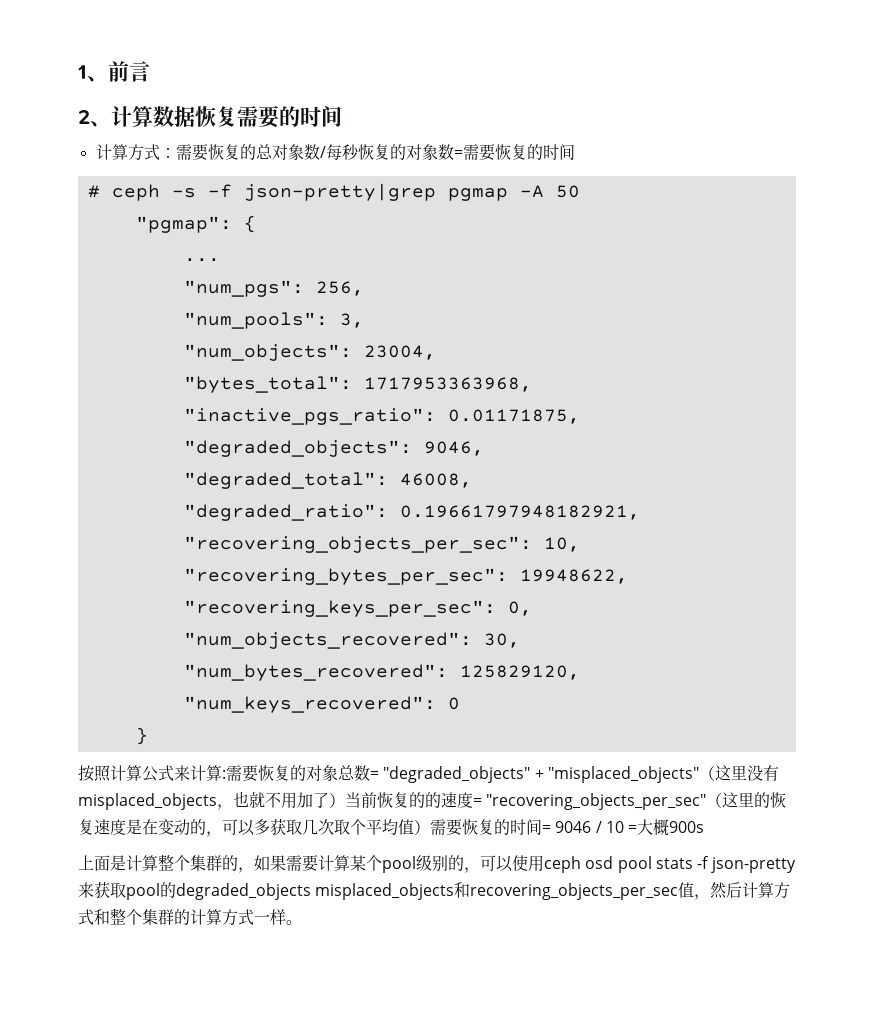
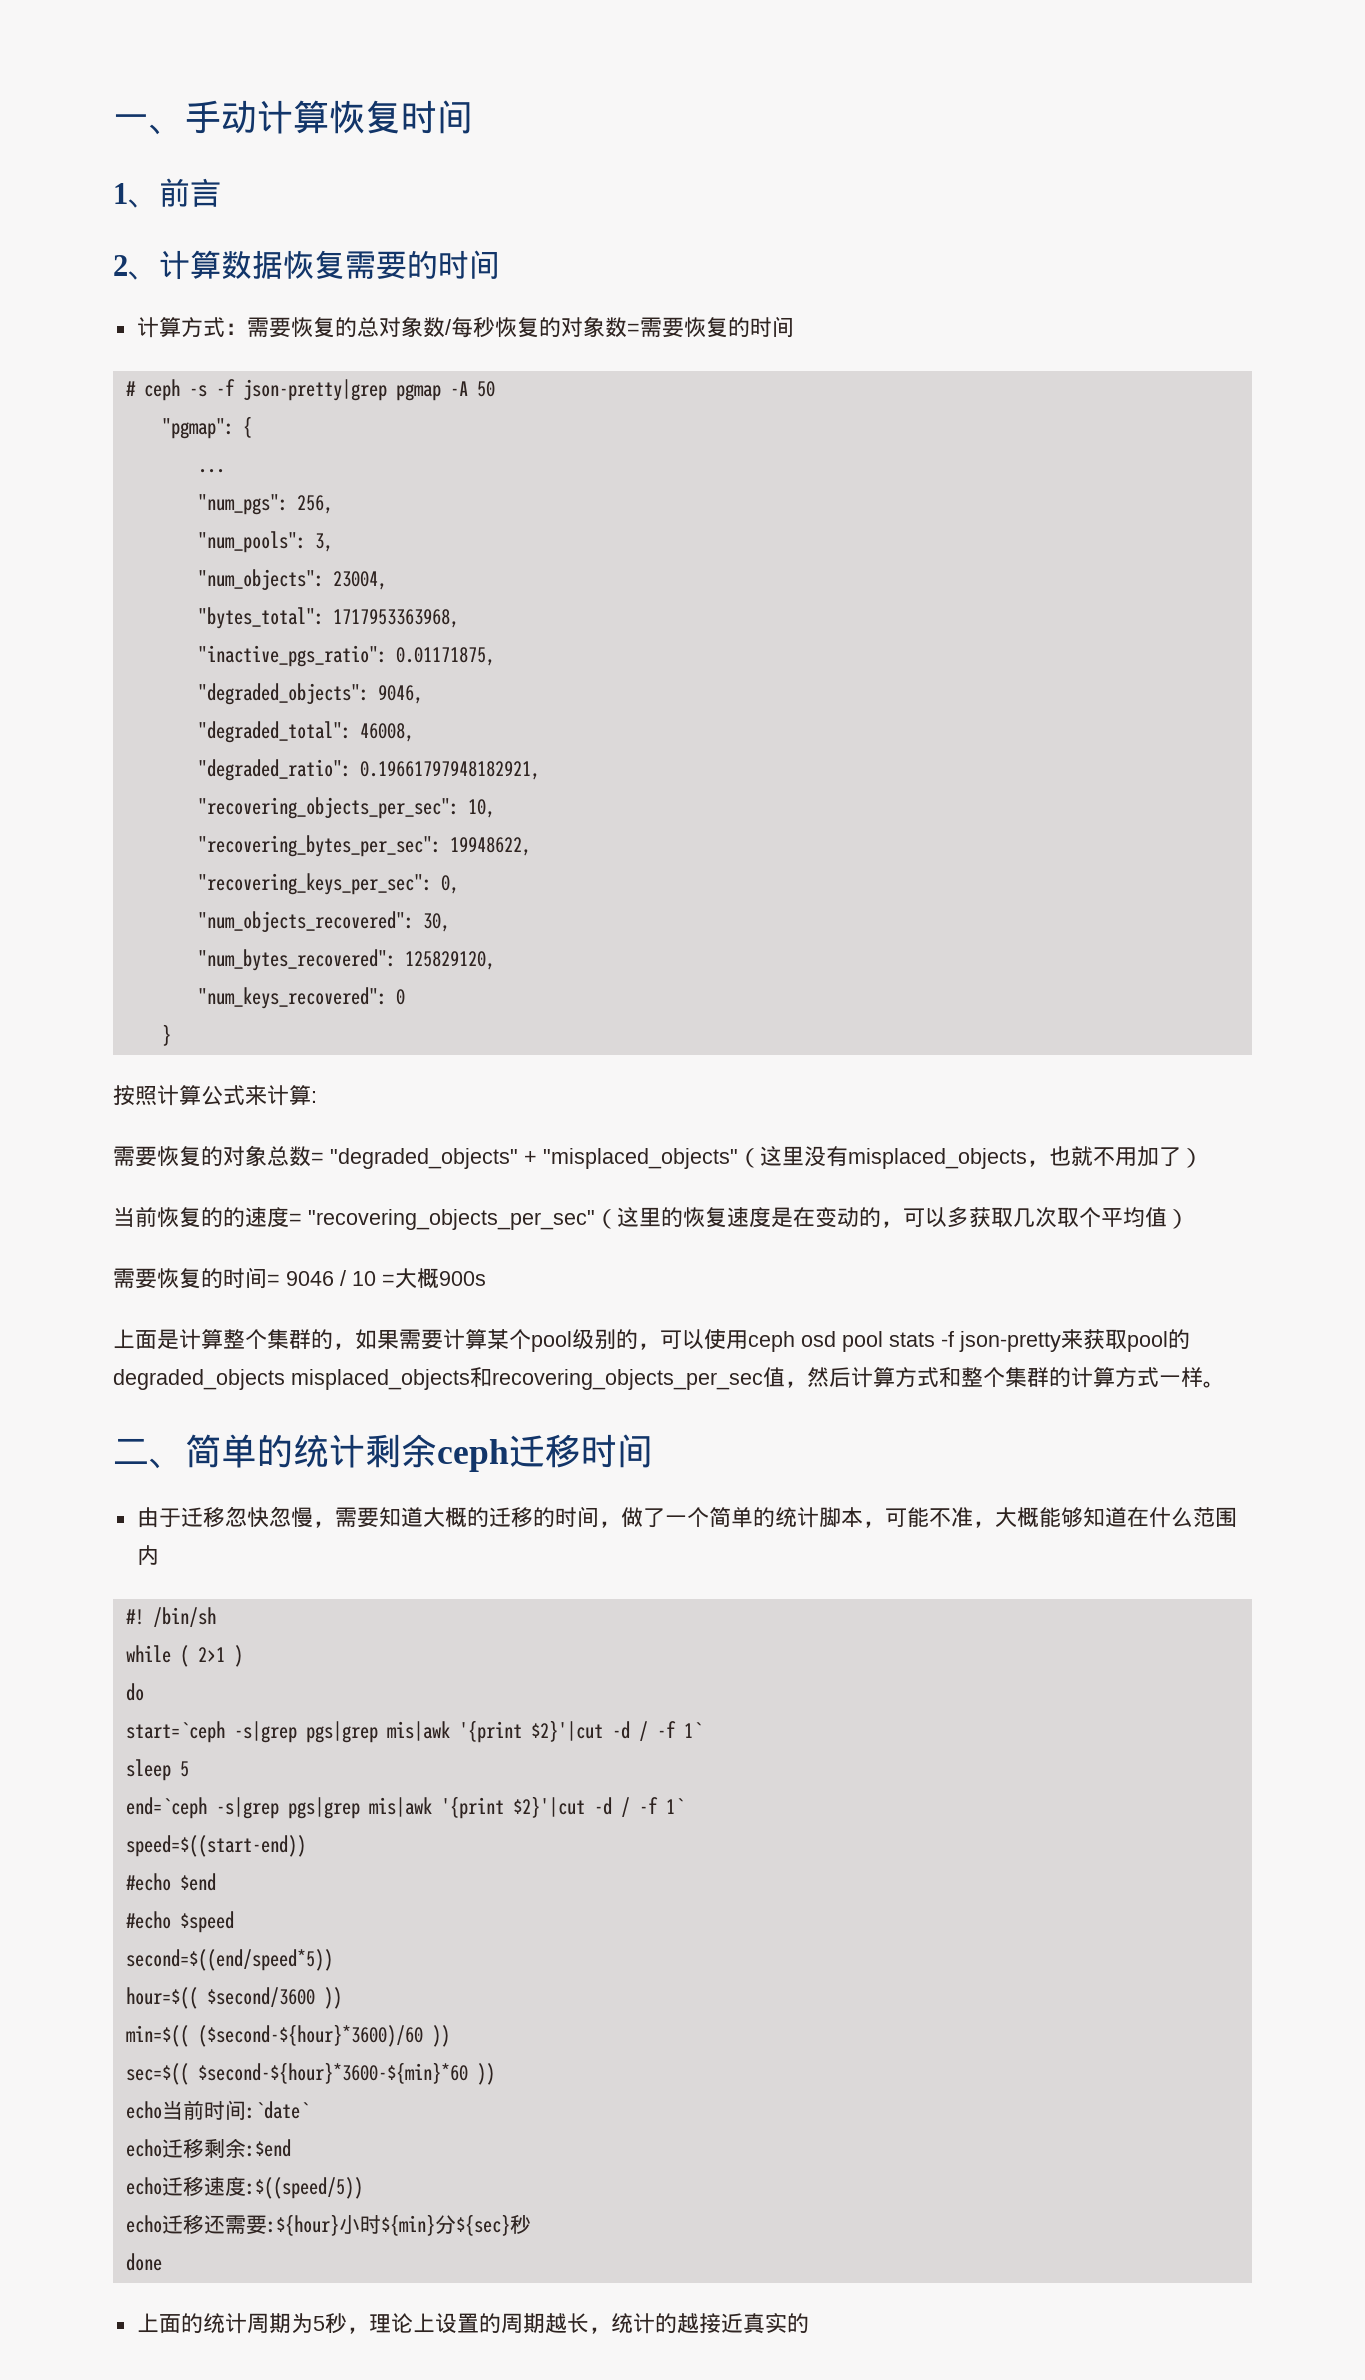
(77, 72) none -> [113,100,473,135] 一、手动计算恢复时间 //
(226, 774) none -> (317, 1097) //
(345, 800) none -> (1203, 1158) //
(430, 827) none -> (1189, 1219) //
(302, 922) none -> [113,1434,653,1472] [136,1506,1237,1528] [136,1545,159,1565] [125,1607,216,1627] [125,1645,243,1667] [125,1683,144,1701] [125,1720,702,1743] [125,1759,189,1781] [125,1796,684,1819] [125,1835,306,1857] [125,1873,216,1891] [125,1911,234,1933] [125,1949,333,1971] [125,1987,342,2009] [125,2024,450,2047] [125,2062,495,2085] [125,2100,309,2120] [125,2138,291,2158] [125,2176,363,2199] [125,2214,531,2236] [125,2253,162,2271] [136,2313,809,2334] // 二、简单的统计剩余ceph迁移时间 // 由于迁移忽快忽慢，需要知道大概的迁移的时间，做了一个简单的统计脚本，可能不准，大概能够知道在什么范围内 // #! /bin/sh // while ( 2>1 ) // do // start=`ceph -s|grep pgs|grep mis|awk '{print $2}'|cut -d / -f 1` // sleep 5 // end=`ceph -s|grep pgs|grep mis|awk '{print $2}'|cut -d / -f 1` // speed=$((start-end)) // #echo $end // #echo $speed // second=$((end/speed*5)) // hour=$(( $second/3600 )) // min=$(( ($second-${hour}*3600)/60 )) // sec=$(( $second-${hour}*3600-${min}*60 )) // echo当前时间:`date` // echo迁移剩余:$end // echo迁移速度:$((speed/5)) // echo迁移还需要:${hour}小时${min}分${sec}秒 // done // 上面的统计周期为5秒，理论上设置的周期越长，统计的越接近真实的

